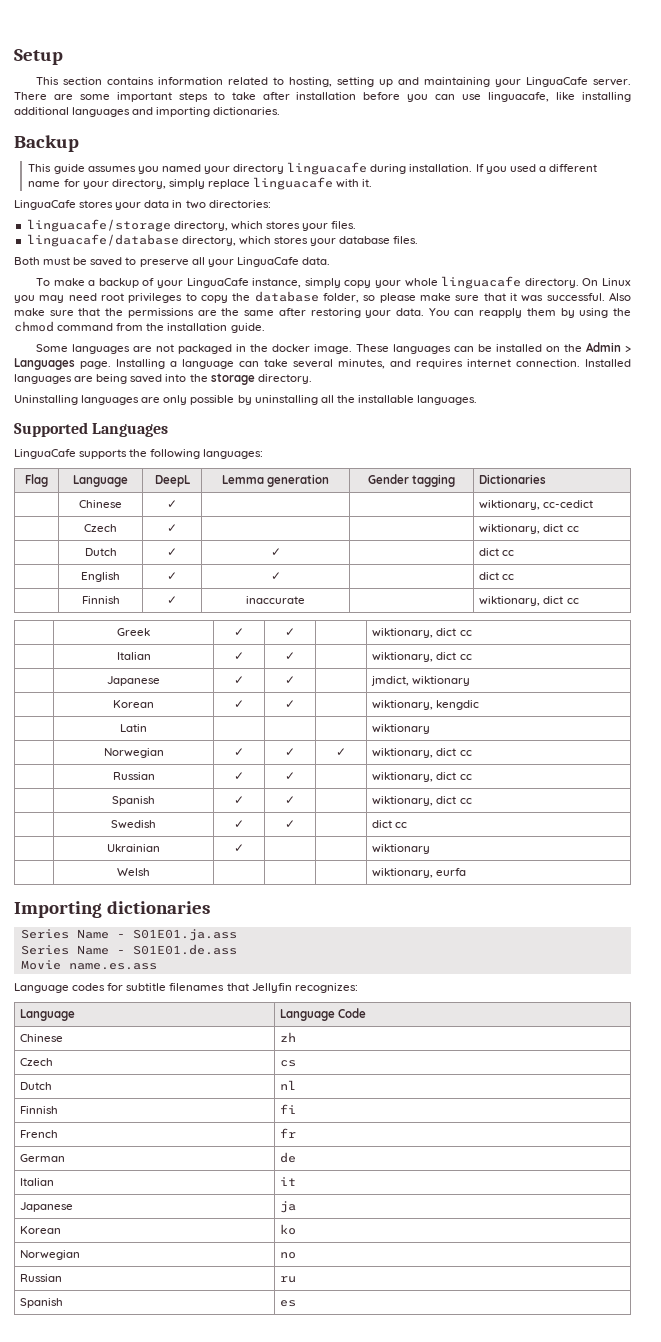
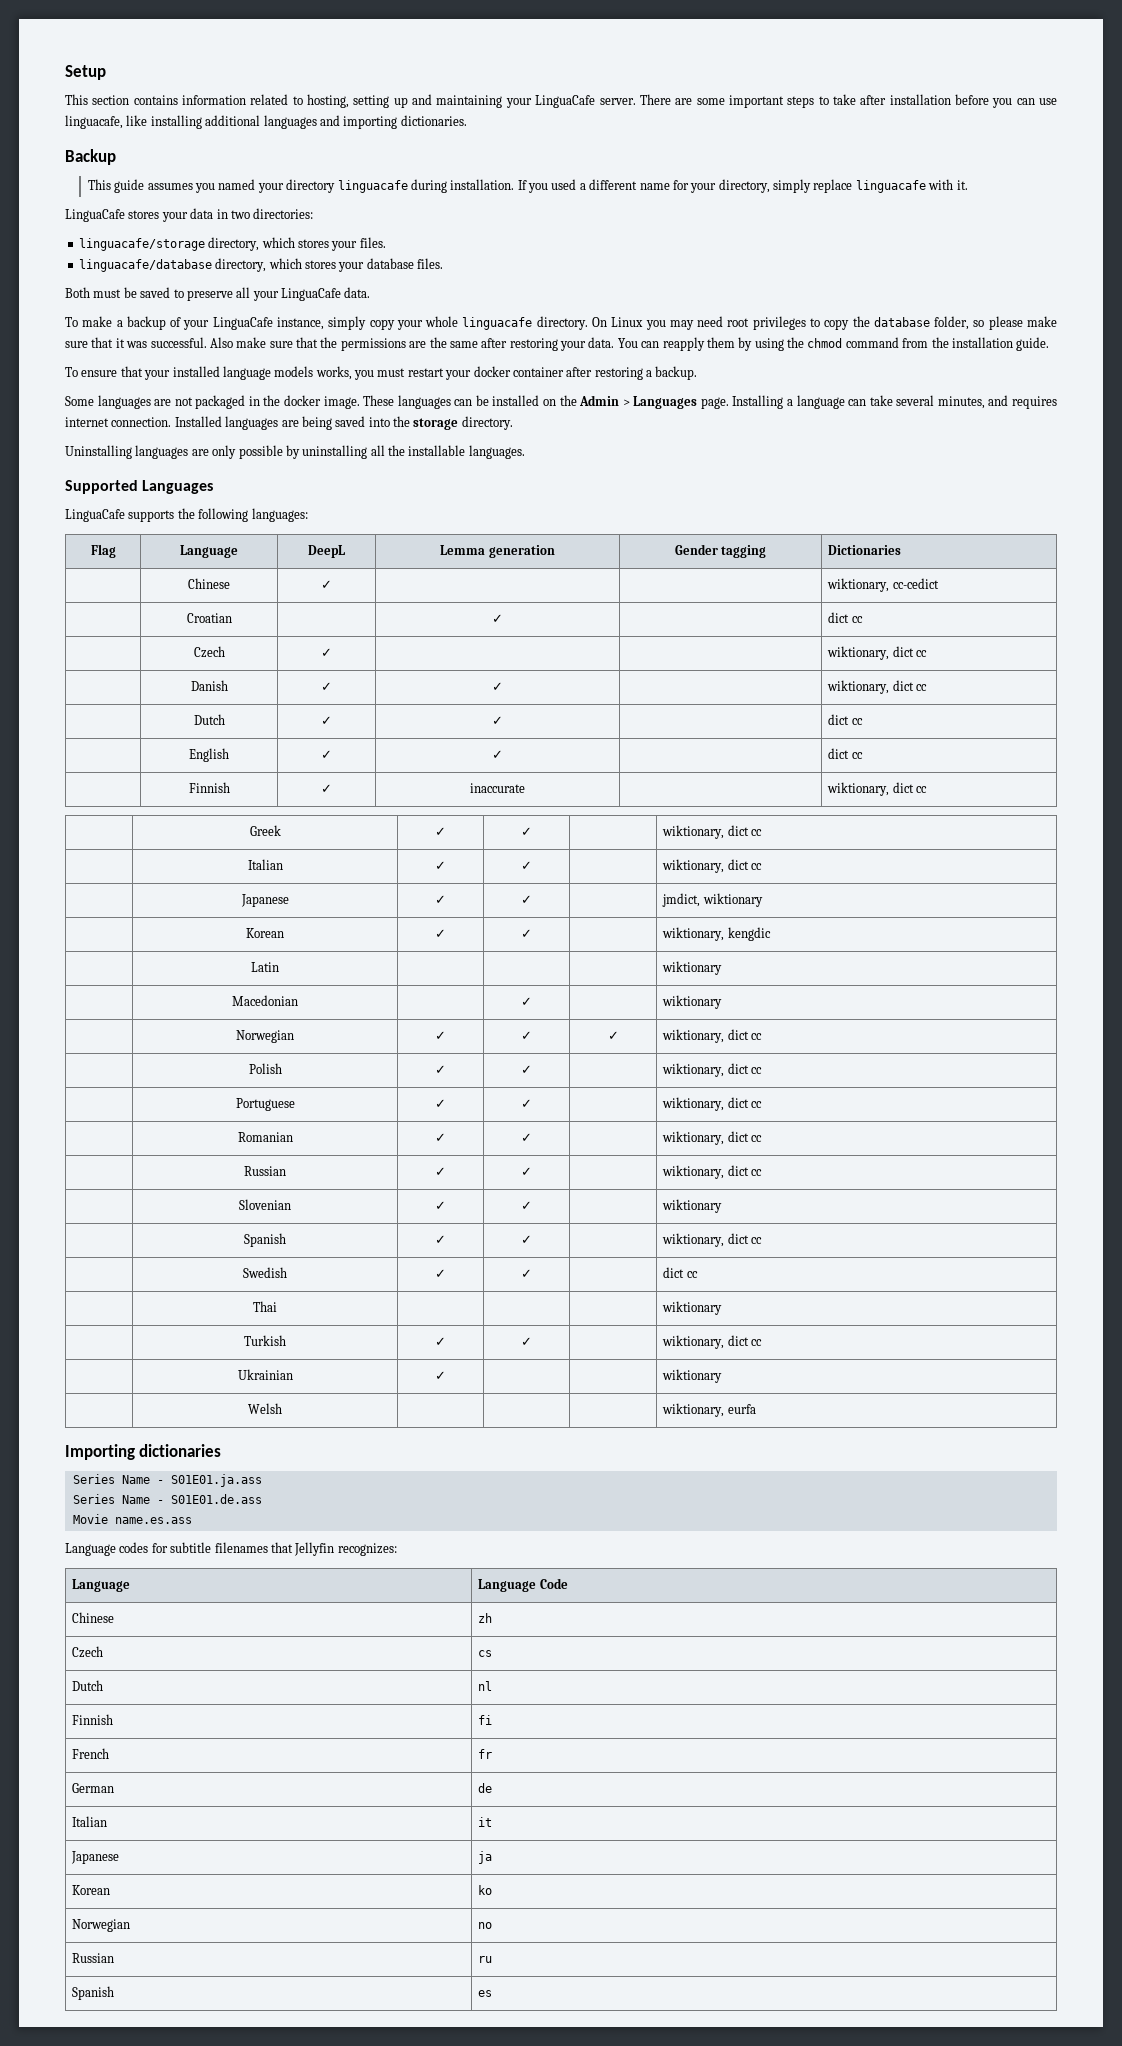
(265, 328) none -> [65,366,698,380] // To ensure that your installed language models works, you must restart your docker container after restoring a backup.
(594, 504) none -> [186,613,232,623] [492,614,504,623] [828,612,863,623] // | Croatian | | ✓ | | dict cc
(579, 529) none -> [190,680,228,691] [321,682,332,691] [492,682,504,691] [827,680,927,694] // | Danish | ✓ | ✓ | | wiktionary, dict cc
(431, 729) none -> [232,995,298,1006] [521,997,532,1006] [662,995,723,1009] // | Macedonian | | ✓ | | wiktionary
(472, 753) none -> [248,1063,282,1074] [435,1065,447,1074] [521,1065,532,1074] [662,1063,762,1077] [235,1098,295,1111] [435,1099,447,1108] [521,1099,532,1108] [662,1097,762,1111] [237,1132,293,1142] [435,1133,447,1142] [521,1133,532,1142] [662,1131,762,1145] // | Polish | ✓ | ✓ | | wiktionary, dict cc // | Portuguese | ✓ | ✓ | | wiktionary, dict cc // | Romanian | ✓ | ✓ | | wiktionary, dict cc
(472, 777) none -> [239,1199,291,1210] [435,1201,447,1210] [521,1201,532,1210] [662,1199,723,1213] // | Slovenian | ✓ | ✓ | | wiktionary
(408, 825) none -> [253,1301,277,1312] [662,1301,723,1315] [244,1335,286,1346] [435,1337,447,1346] [521,1337,532,1346] [662,1335,762,1349] // | Thai | | | | wiktionary // | Turkish | ✓ | ✓ | | wiktionary, dict cc

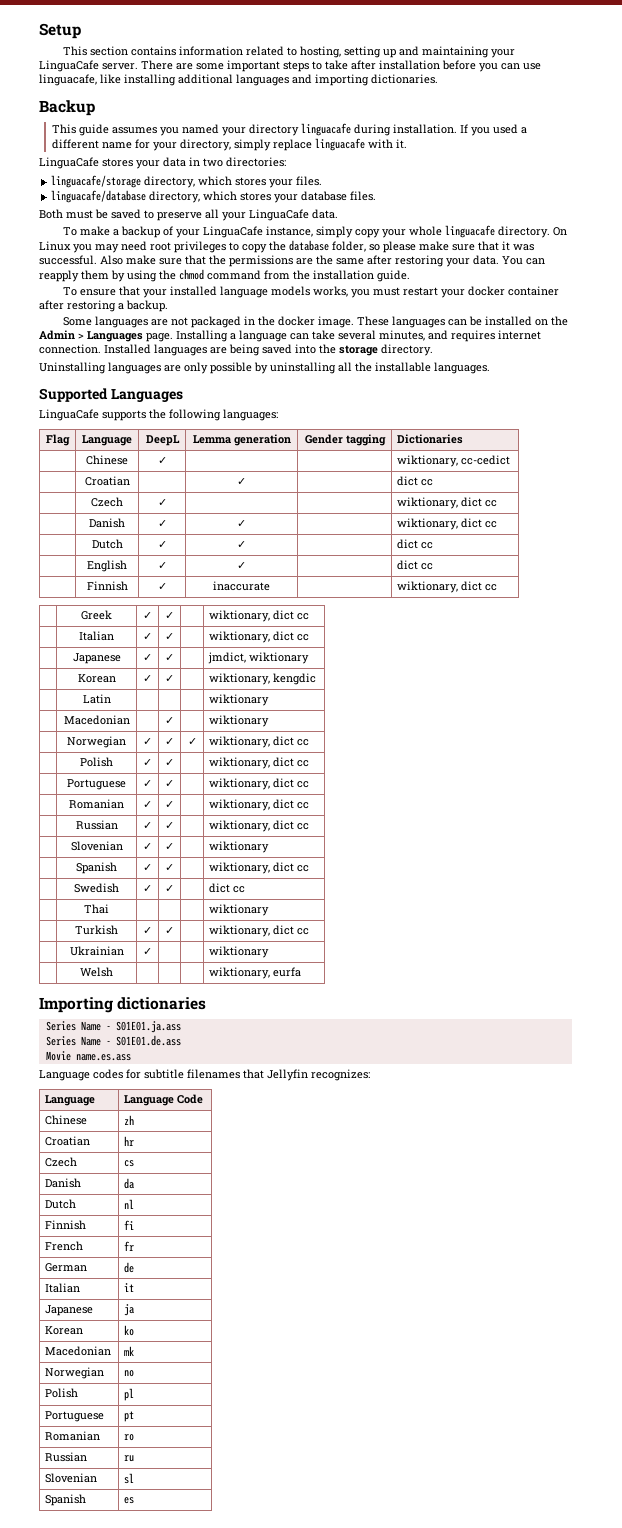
(493, 1618) none -> [45,1136,91,1146] [124,1136,135,1146] // Croatian | hr
(493, 1653) none -> [45,1178,82,1188] [124,1178,135,1189] // Danish | da
(493, 1890) none -> [45,1346,112,1356] [124,1346,135,1356] // Macedonian | mk
(493, 1925) none -> [45,1388,79,1398] [124,1388,135,1401] [45,1411,105,1422] [124,1411,135,1422] [45,1431,101,1441] [124,1434,135,1441] // Polish | pl // Portuguese | pt // Romanian | ro
(493, 1959) none -> [45,1473,98,1483] [124,1473,135,1484] // Slovenian | sl

